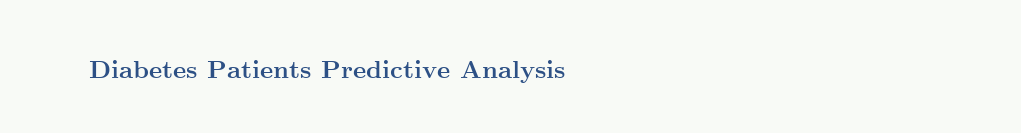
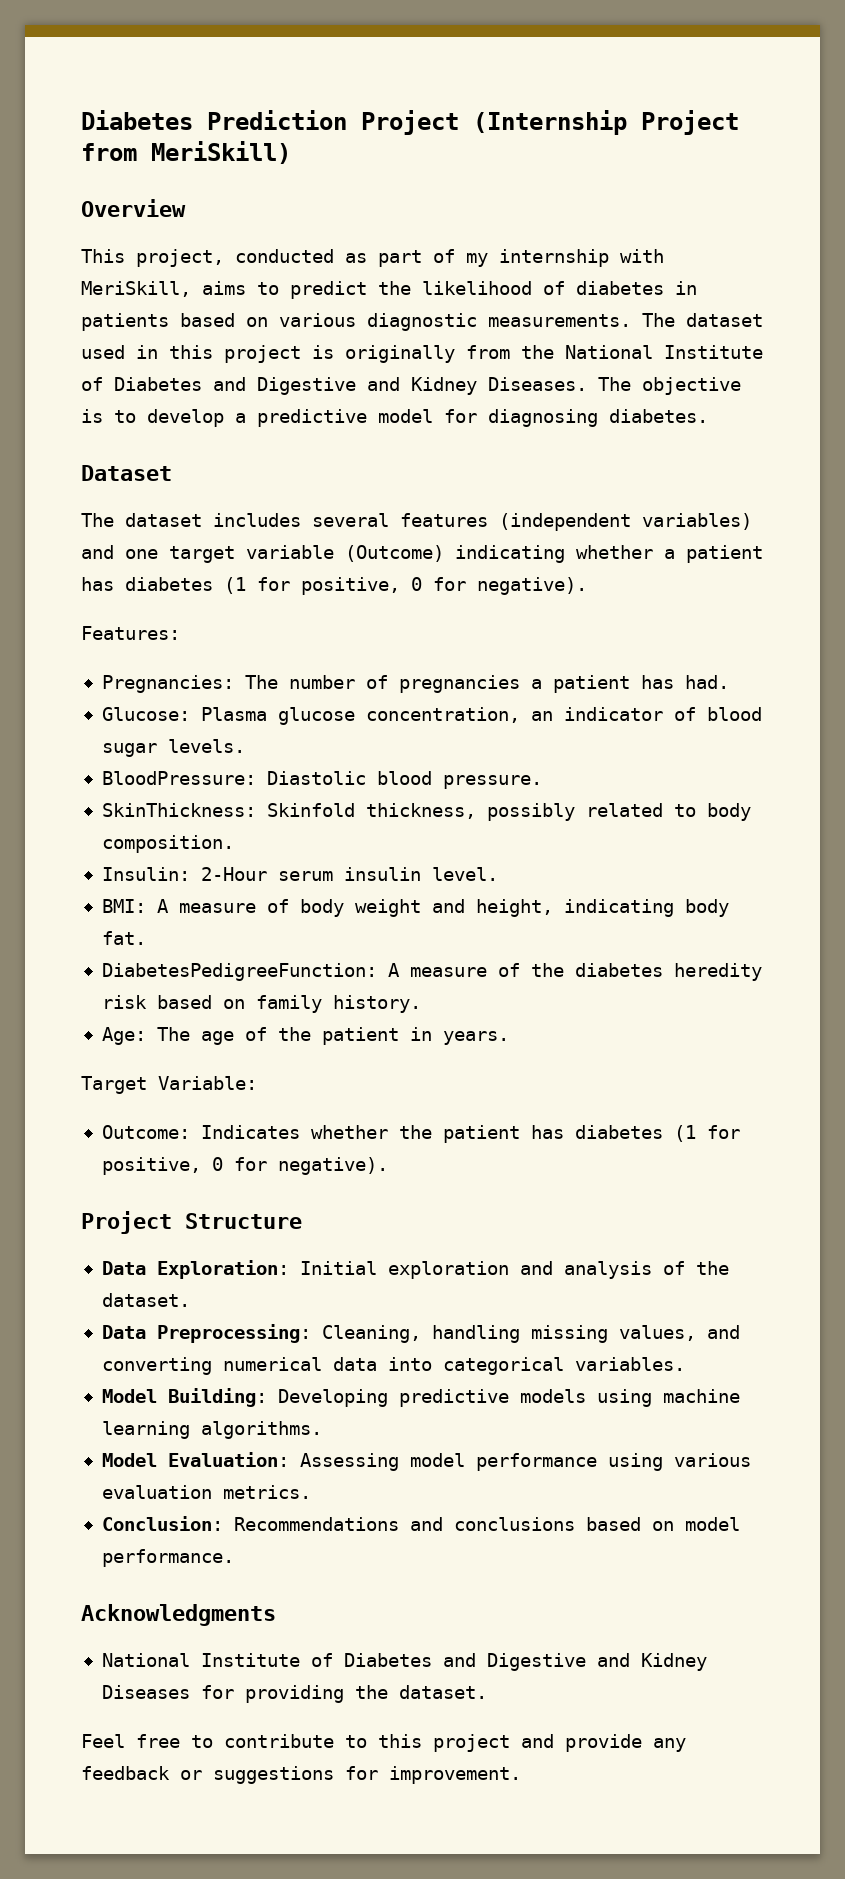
[89,60,565,83] Diabetes Patients Predictive Analysis -> [81,110,739,135] [81,141,291,164] [81,199,186,217] [81,249,664,267] [81,281,697,299] [81,313,763,331] [81,345,763,363] [81,377,741,395] [81,409,708,427] [81,465,172,481] [81,513,752,531] [81,545,763,563] [81,577,587,595] [81,626,180,640] [101,675,729,693] [101,707,762,725] [101,739,245,757] [101,771,542,789] [101,803,751,821] [101,835,234,853] [101,867,498,881] [101,899,729,917] [101,931,146,945] [101,963,762,981] [101,995,421,1013] [101,1027,509,1045] [81,1076,257,1094] [101,1125,740,1143] [101,1157,388,1175] [81,1211,302,1234] [101,1260,729,1279] [101,1293,190,1307] [101,1324,740,1343] [101,1357,685,1375] [101,1388,740,1407] [101,1421,322,1439] [101,1452,751,1471] [101,1485,311,1499] [101,1516,740,1531] [101,1549,234,1567] [81,1604,276,1626] [101,1653,707,1671] [101,1685,487,1703] [81,1734,686,1752] [81,1766,521,1784] Diabetes Prediction Project (Internship Project from MeriSkill) // Overview // This project, conducted as part of my internship with MeriSkill, aims to predict the likelihood of diabetes in patients based on various diagnostic measurements. The dataset used in this project is originally from the National Institute of Diabetes and Digestive and Kidney Diseases. The objective is to develop a predictive model for diagnosing diabetes. // Dataset // The dataset includes several features (independent variables) and one target variable (Outcome) indicating whether a patient has diabetes (1 for positive, 0 for negative). // Features: // Pregnancies: The number of pregnancies a patient has had. // Glucose: Plasma glucose concentration, an indicator of blood sugar levels. // BloodPressure: Diastolic blood pressure. // SkinThickness: Skinfold thickness, possibly related to body composition. // Insulin: 2-Hour serum insulin level. // BMI: A measure of body weight and height, indicating body fat. // DiabetesPedigreeFunction: A measure of the diabetes heredity risk based on family history. // Age: The age of the patient in years. // Target Variable: // Outcome: Indicates whether the patient has diabetes (1 for positive, 0 for negative). // Project Structure // Data Exploration: Initial exploration and analysis of the dataset. // Data Preprocessing: Cleaning, handling missing values, and converting numerical data into categorical variables. // Model Building: Developing predictive models using machine learning algorithms. // Model Evaluation: Assessing model performance using various evaluation metrics. // Conclusion: Recommendations and conclusions based on model performance. // Acknowledgments // National Institute of Diabetes and Digestive and Kidney Diseases for providing the dataset. // Feel free to contribute to this project and provide any feedback or suggestions for improvement.

